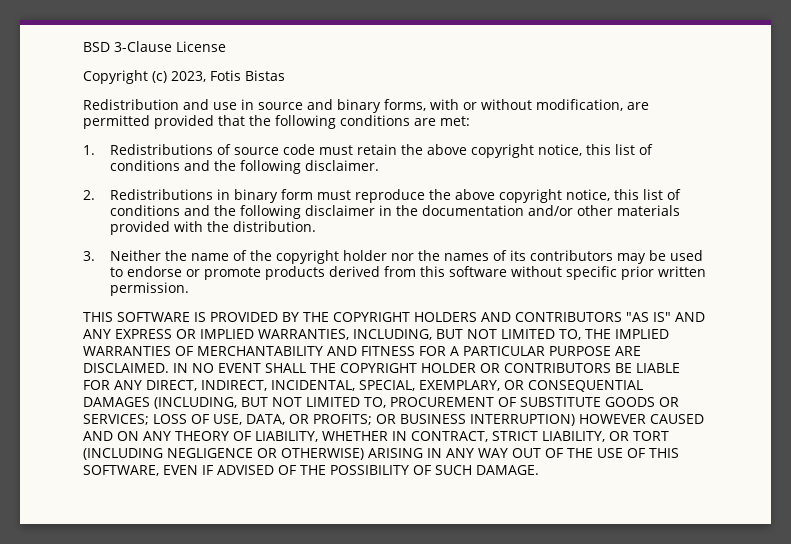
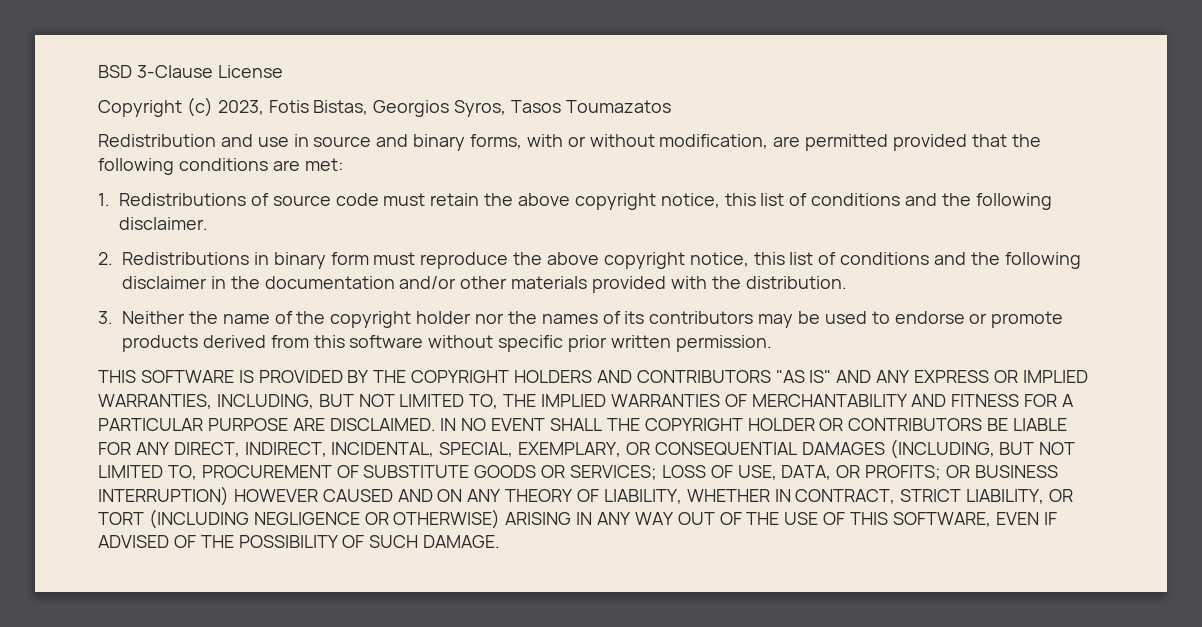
[245,70,285,81] Bistas -> [313,100,671,117] Bistas, Georgios Syros, Tasos Toumazatos

